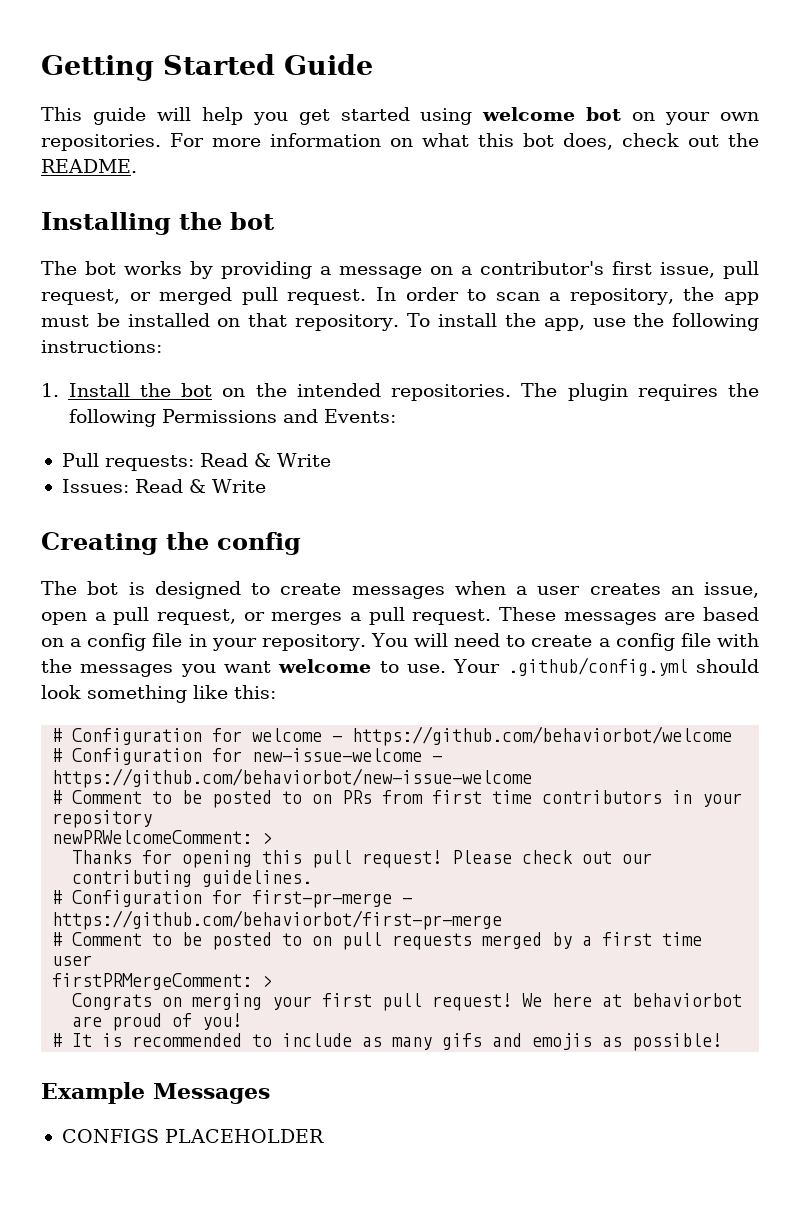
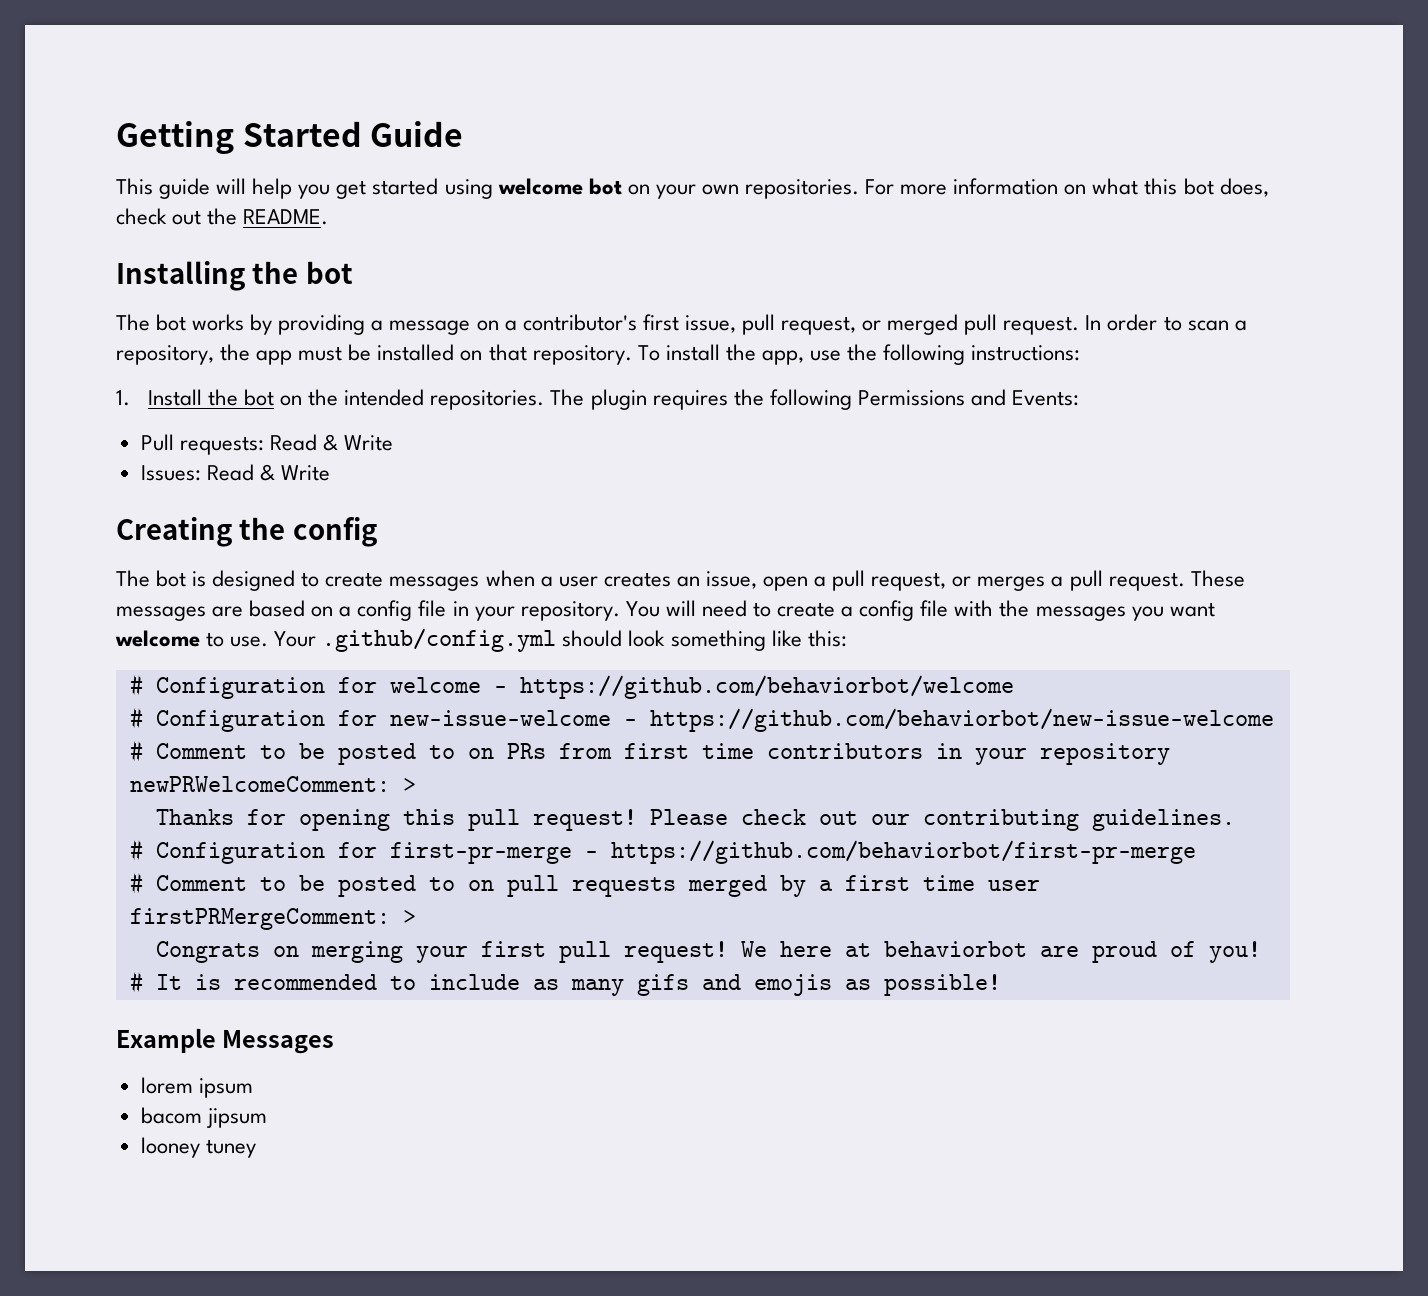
[61,1129,324,1143] CONFIGS PLACEHOLDER -> [140,1077,253,1098] [140,1107,267,1128] [140,1137,256,1158] lorem ipsum // bacom jipsum // looney tuney

